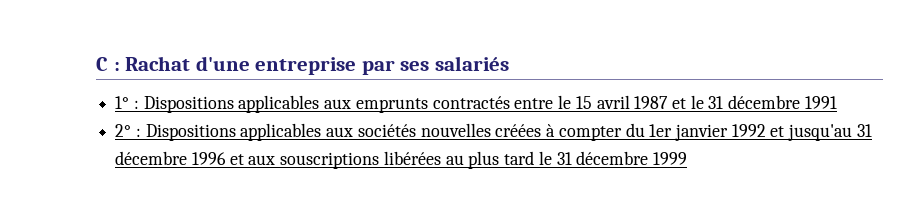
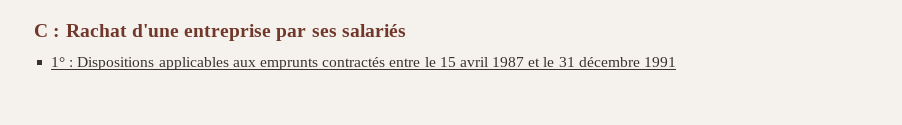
[115,123,872,141] [115,151,687,169] // 2° : Dispositions applicables aux sociétés nouvelles créées à compter du 1er janvier 1992 et jusqu'au 31 décembre 1996 et aux souscriptions libérées au plus tard le 31 décembre 1999 -> (677, 62) none

